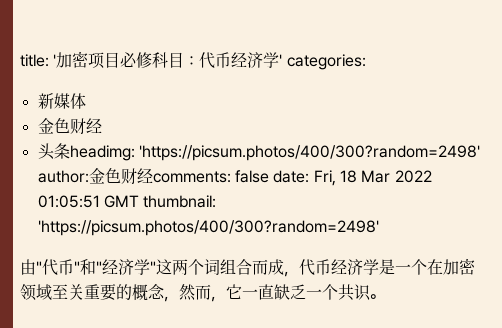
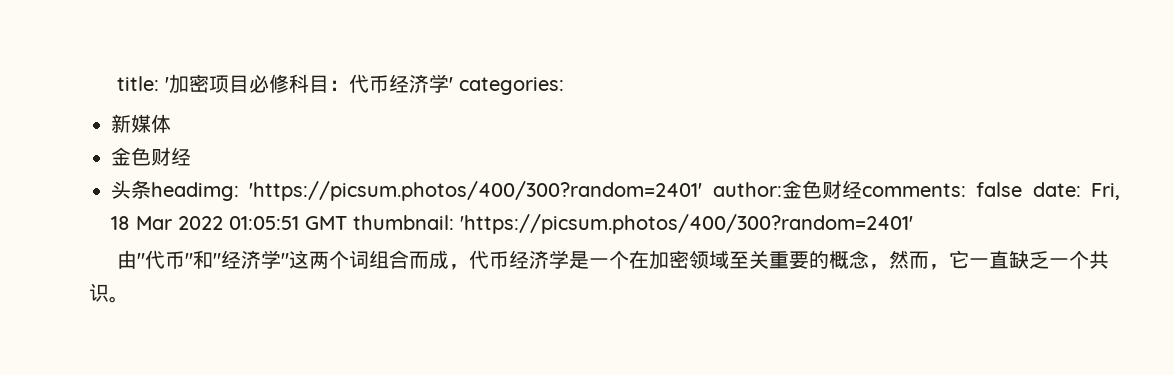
[138,145,480,161] 'https://picsum.photos/400/300?random=2498' -> [249,181,703,201] 'https://picsum.photos/400/300?random=2401'
[37,220,379,236] 'https://picsum.photos/400/300?random=2498' -> [460,214,913,234] 'https://picsum.photos/400/300?random=2401'

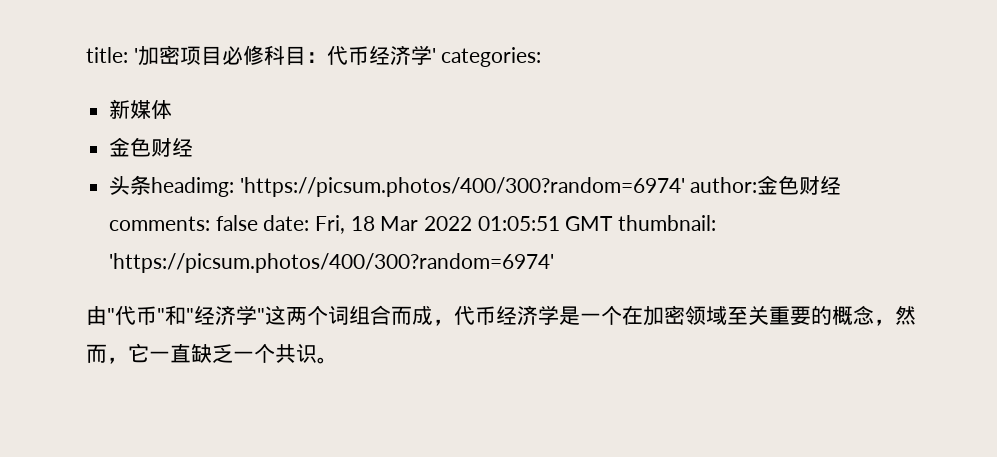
[249,181,703,201] 'https://picsum.photos/400/300?random=2401' -> [239,177,685,197] 'https://picsum.photos/400/300?random=6974'
[460,214,913,234] 'https://picsum.photos/400/300?random=2401' -> [109,253,555,273] 'https://picsum.photos/400/300?random=6974'

